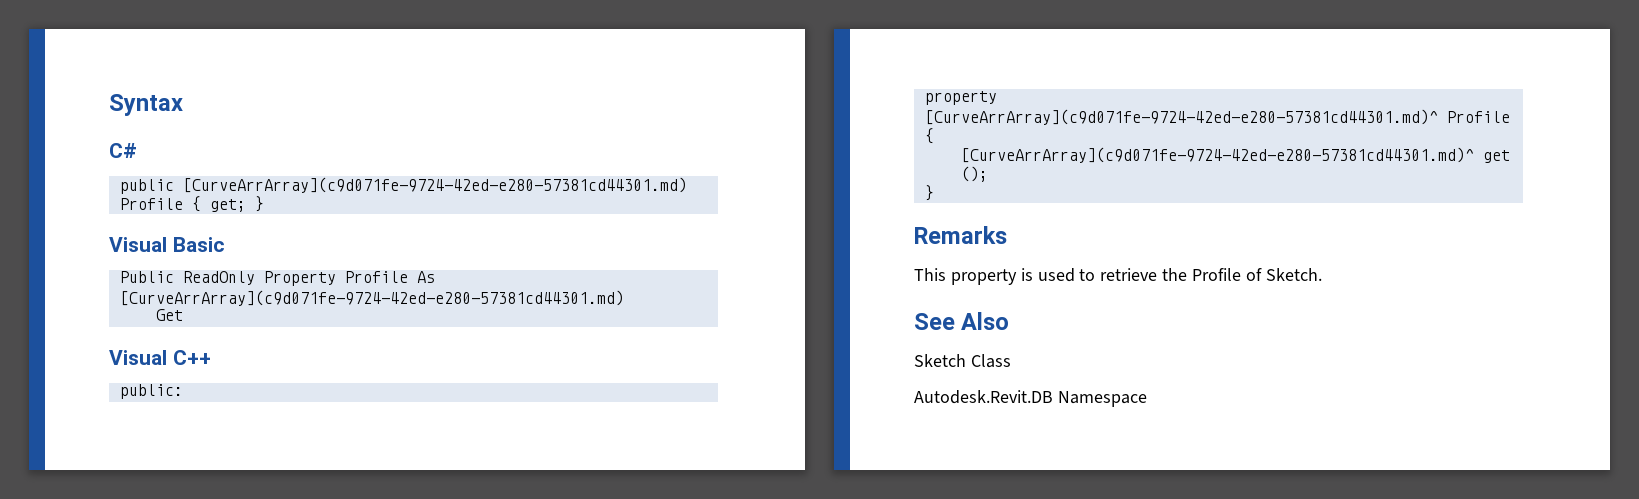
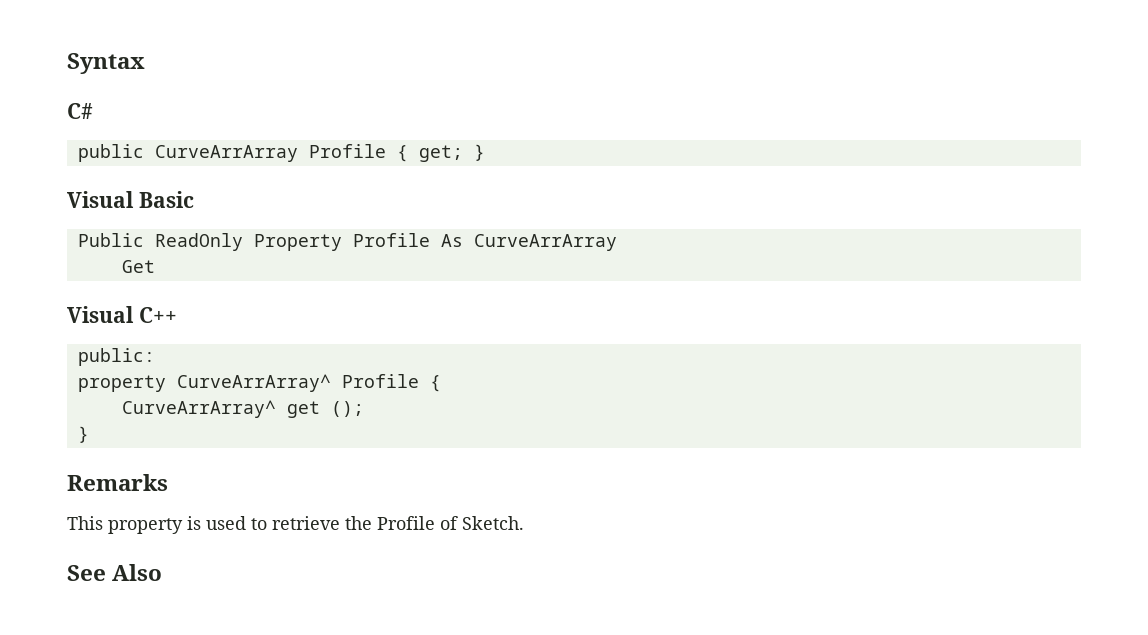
[182,177,687,193] [CurveArrArray](c9d071fe-9724-42ed-e280-57381cd44301.md) -> [154,145,298,162] CurveArrArray
[119,290,624,306] [CurveArrArray](c9d071fe-9724-42ed-e280-57381cd44301.md) -> [473,234,617,251] CurveArrArray
[924,109,1438,125] [CurveArrArray](c9d071fe-9724-42ed-e280-57381cd44301.md)^ -> [176,374,331,392] CurveArrArray^
[960,147,1474,163] [CurveArrArray](c9d071fe-9724-42ed-e280-57381cd44301.md)^ -> [121,400,276,418] CurveArrArray^
[914,354,1011,368] [914,390,1147,407] // Sketch Class // Autodesk.Revit.DB Namespace -> (163, 572) none

